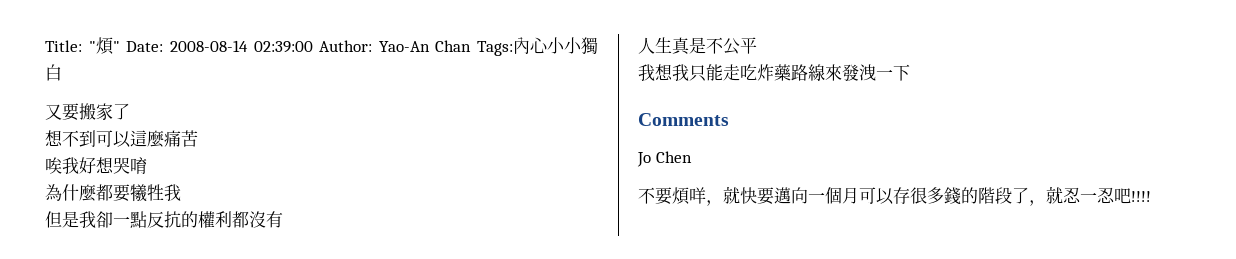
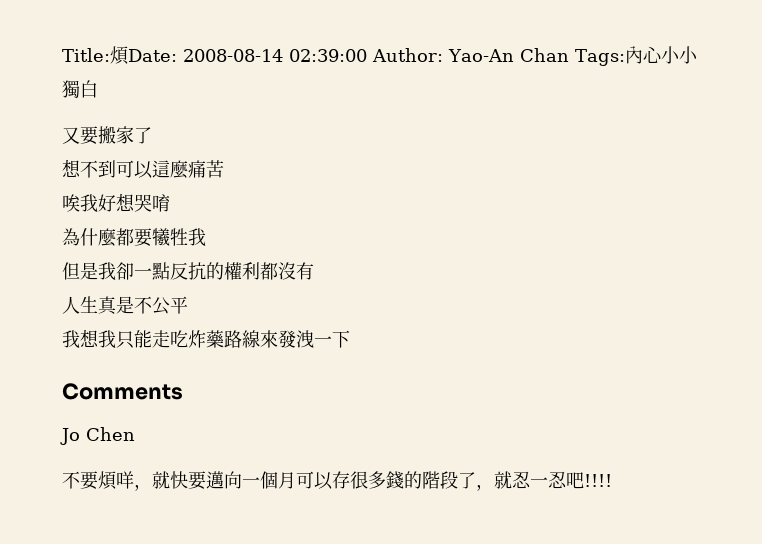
[88,37,120,55] "煩" -> [110,46,130,65] 煩

